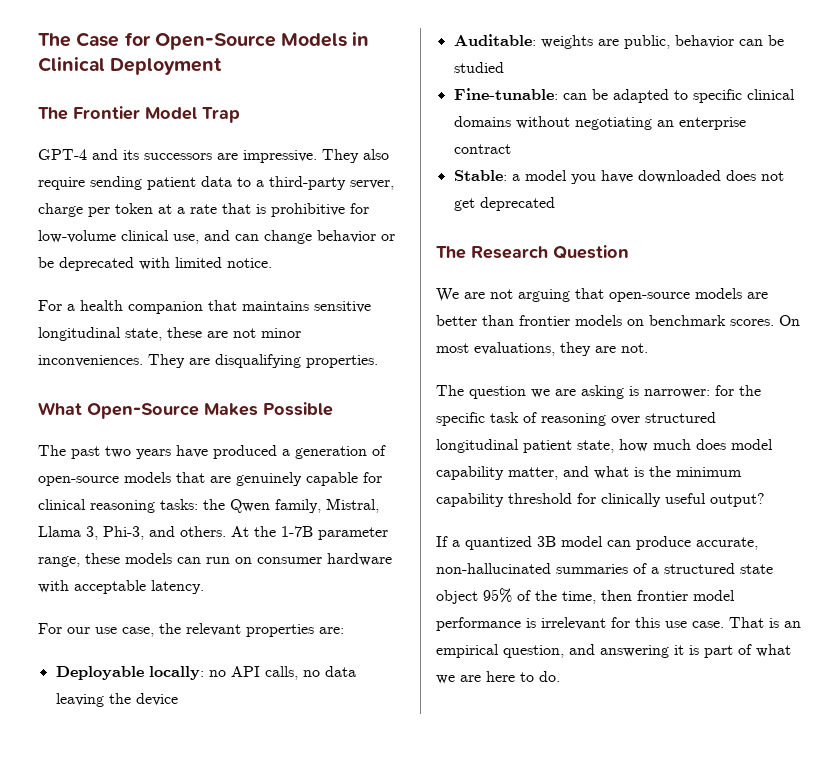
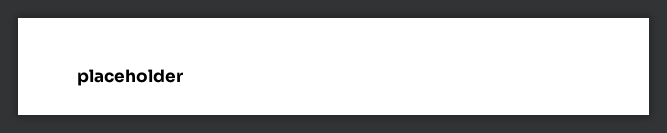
[38,32,370,50] [38,57,223,75] [38,106,240,123] [38,149,389,163] [38,176,394,190] [38,203,369,217] [38,230,395,244] [38,257,272,271] [38,300,371,314] [38,327,301,341] [38,354,378,368] [38,402,333,419] [38,445,386,459] [38,472,382,486] [38,498,379,513] [38,526,388,540] [38,553,392,567] [38,580,204,594] [38,623,344,637] [55,666,356,680] [55,693,178,707] [453,34,784,49] [453,62,504,73] [453,88,795,103] [453,116,746,130] [453,144,511,154] [453,170,784,184] [453,197,555,211] [436,245,629,259] [436,288,768,302] [436,315,800,326] [436,342,648,356] [436,385,761,399] [436,412,716,426] [436,439,773,453] [436,466,742,480] [436,493,765,507] [436,536,758,550] [436,563,773,574] [436,588,735,604] [436,617,801,631] [436,644,791,658] [436,671,560,684] The Case for Open-Source Models in Clinical Deployment // The Frontier Model Trap // GPT-4 and its successors are impressive. They also require sending patient data to a third-party server, charge per token at a rate that is prohibitive for low-volume clinical use, and can change behavior or be deprecated with limited notice. // For a health companion that maintains sensitive longitudinal state, these are not minor inconveniences. They are disqualifying properties. // What Open-Source Makes Possible // The past two years have produced a generation of open-source models that are genuinely capable for clinical reasoning tasks: the Qwen family, Mistral, Llama 3, Phi-3, and others. At the 1-7B parameter range, these models can run on consumer hardware with acceptable latency. // For our use case, the relevant properties are: // Deployable locally: no API calls, no data leaving the device // Auditable: weights are public, behavior can be studied // Fine-tunable: can be adapted to specific clinical domains without negotiating an enterprise contract // Stable: a model you have downloaded does not get deprecated // The Research Question // We are not arguing that open-source models are better than frontier models on benchmark scores. On most evaluations, they are not. // The question we are asking is narrower: for the specific task of reasoning over structured longitudinal patient state, how much does model capability matter, and what is the minimum capability threshold for clinically useful output? // If a quantized 3B model can produce accurate, non-hallucinated summaries of a structured state object 95% of the time, then frontier model performance is irrelevant for this use case. That is an empirical question, and answering it is part of what we are here to do. -> [77,69,183,86] placeholder

